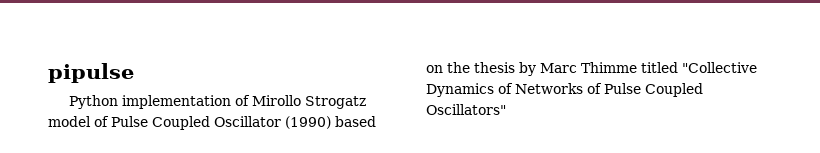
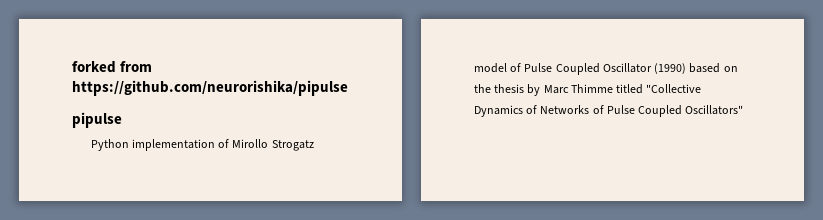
(48, 73) none -> [72,61,153,73] [72,80,348,96] forked from https://github.com/neurorishika/pipulse //

